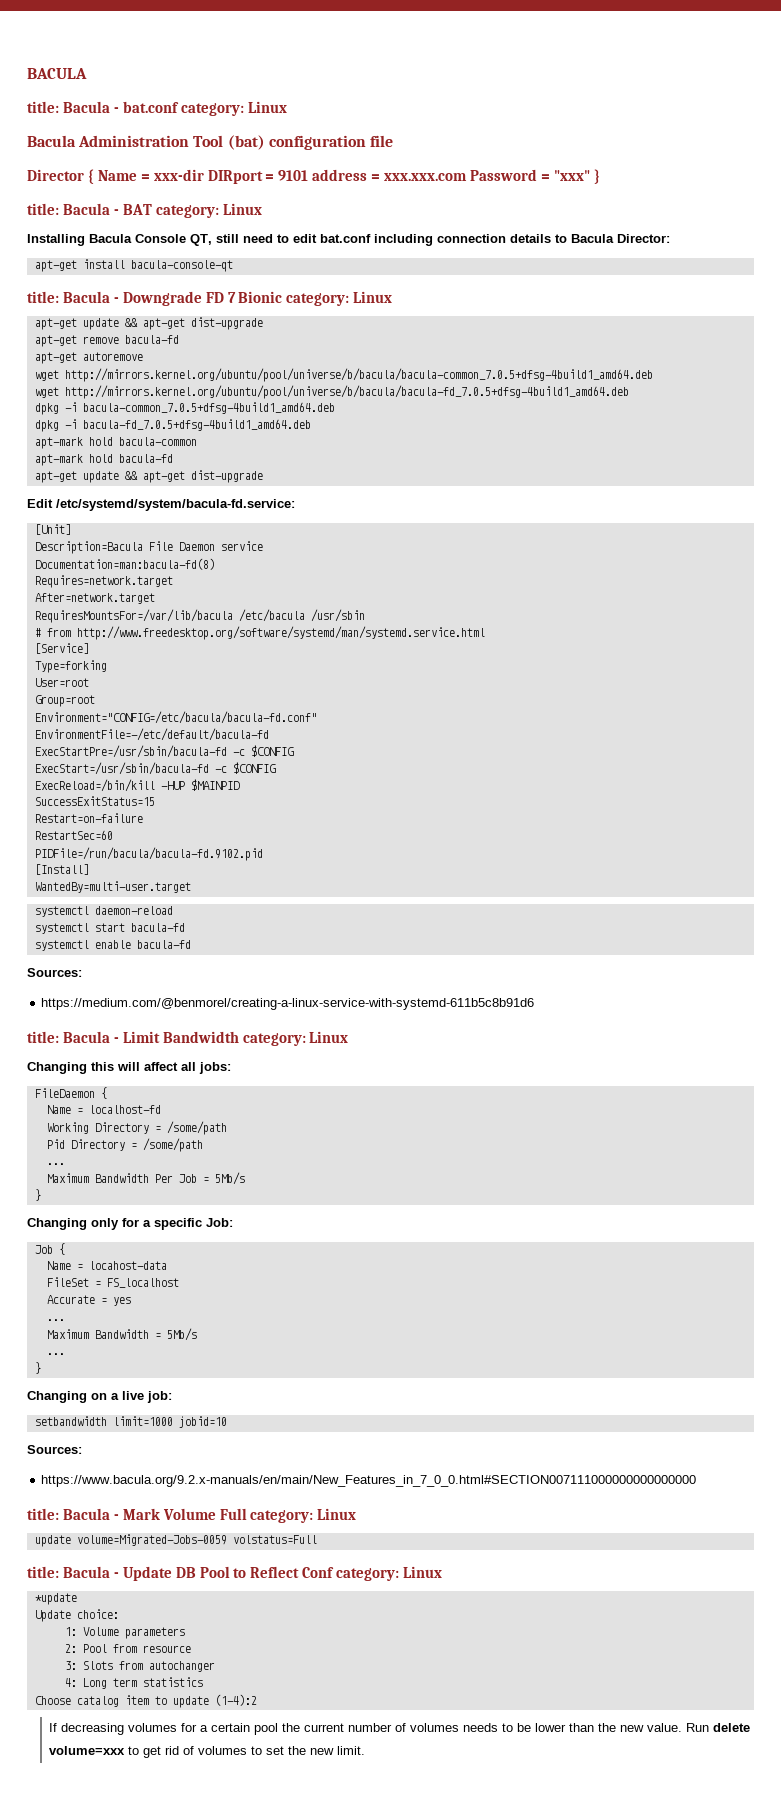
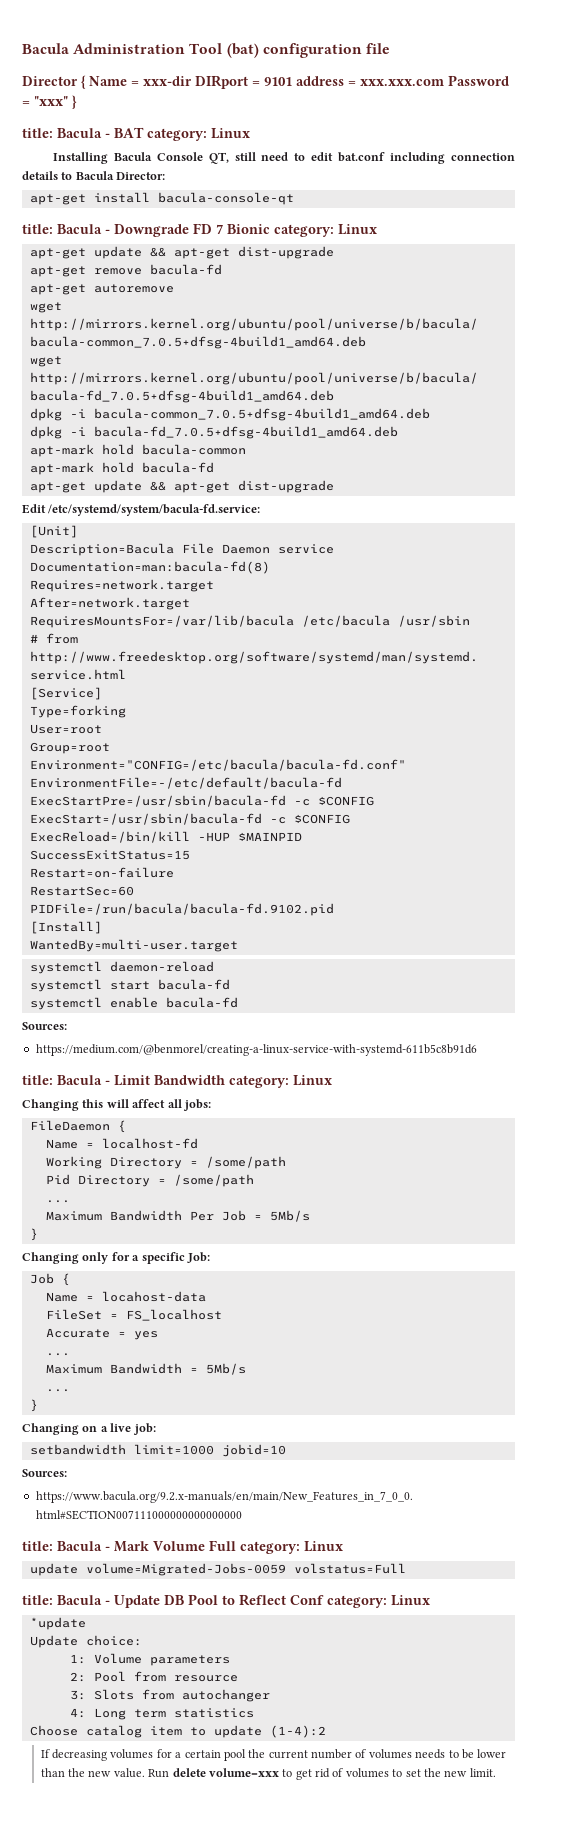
[27,68,87,79] [27,101,287,116] BACULA // title: Bacula - bat.conf category: Linux // -> (22, 48) none

